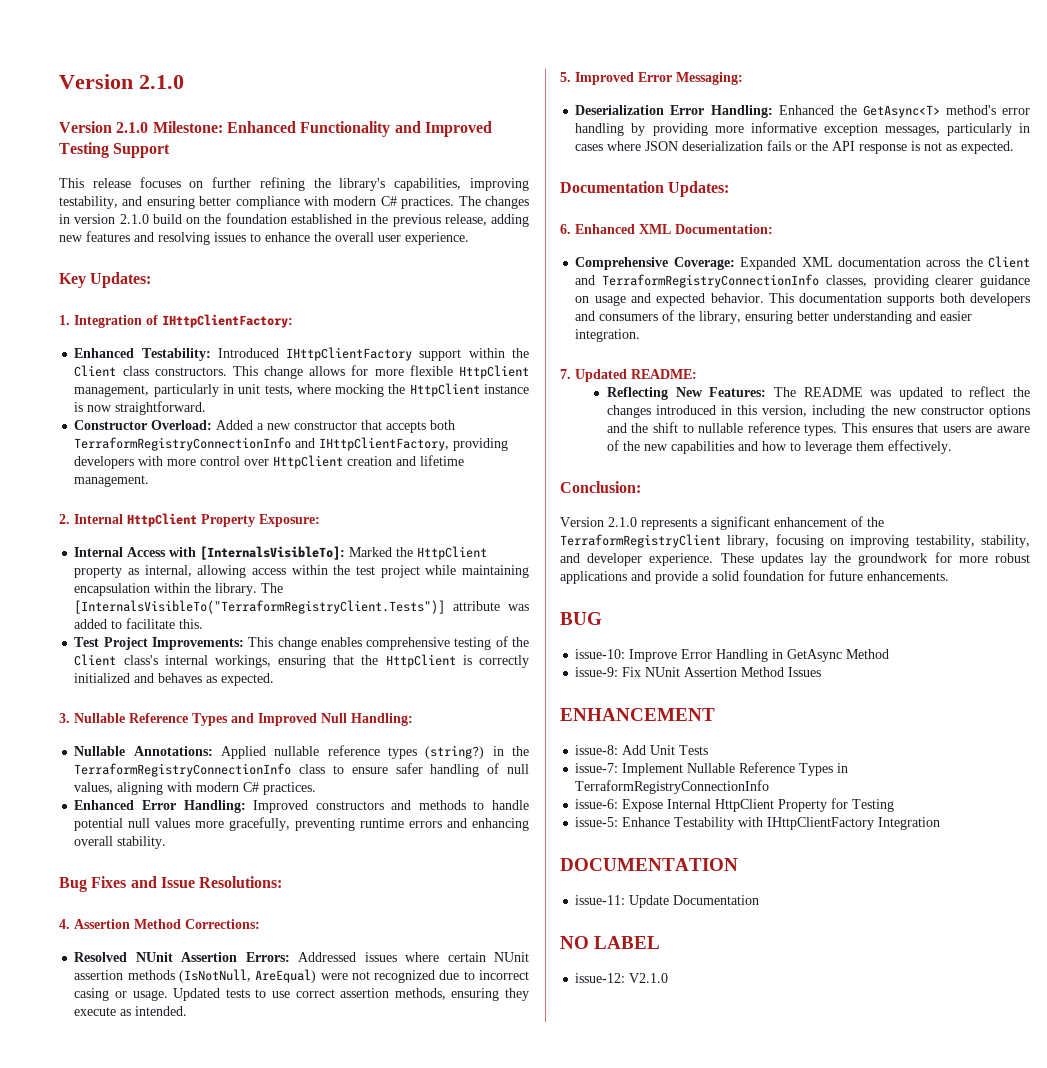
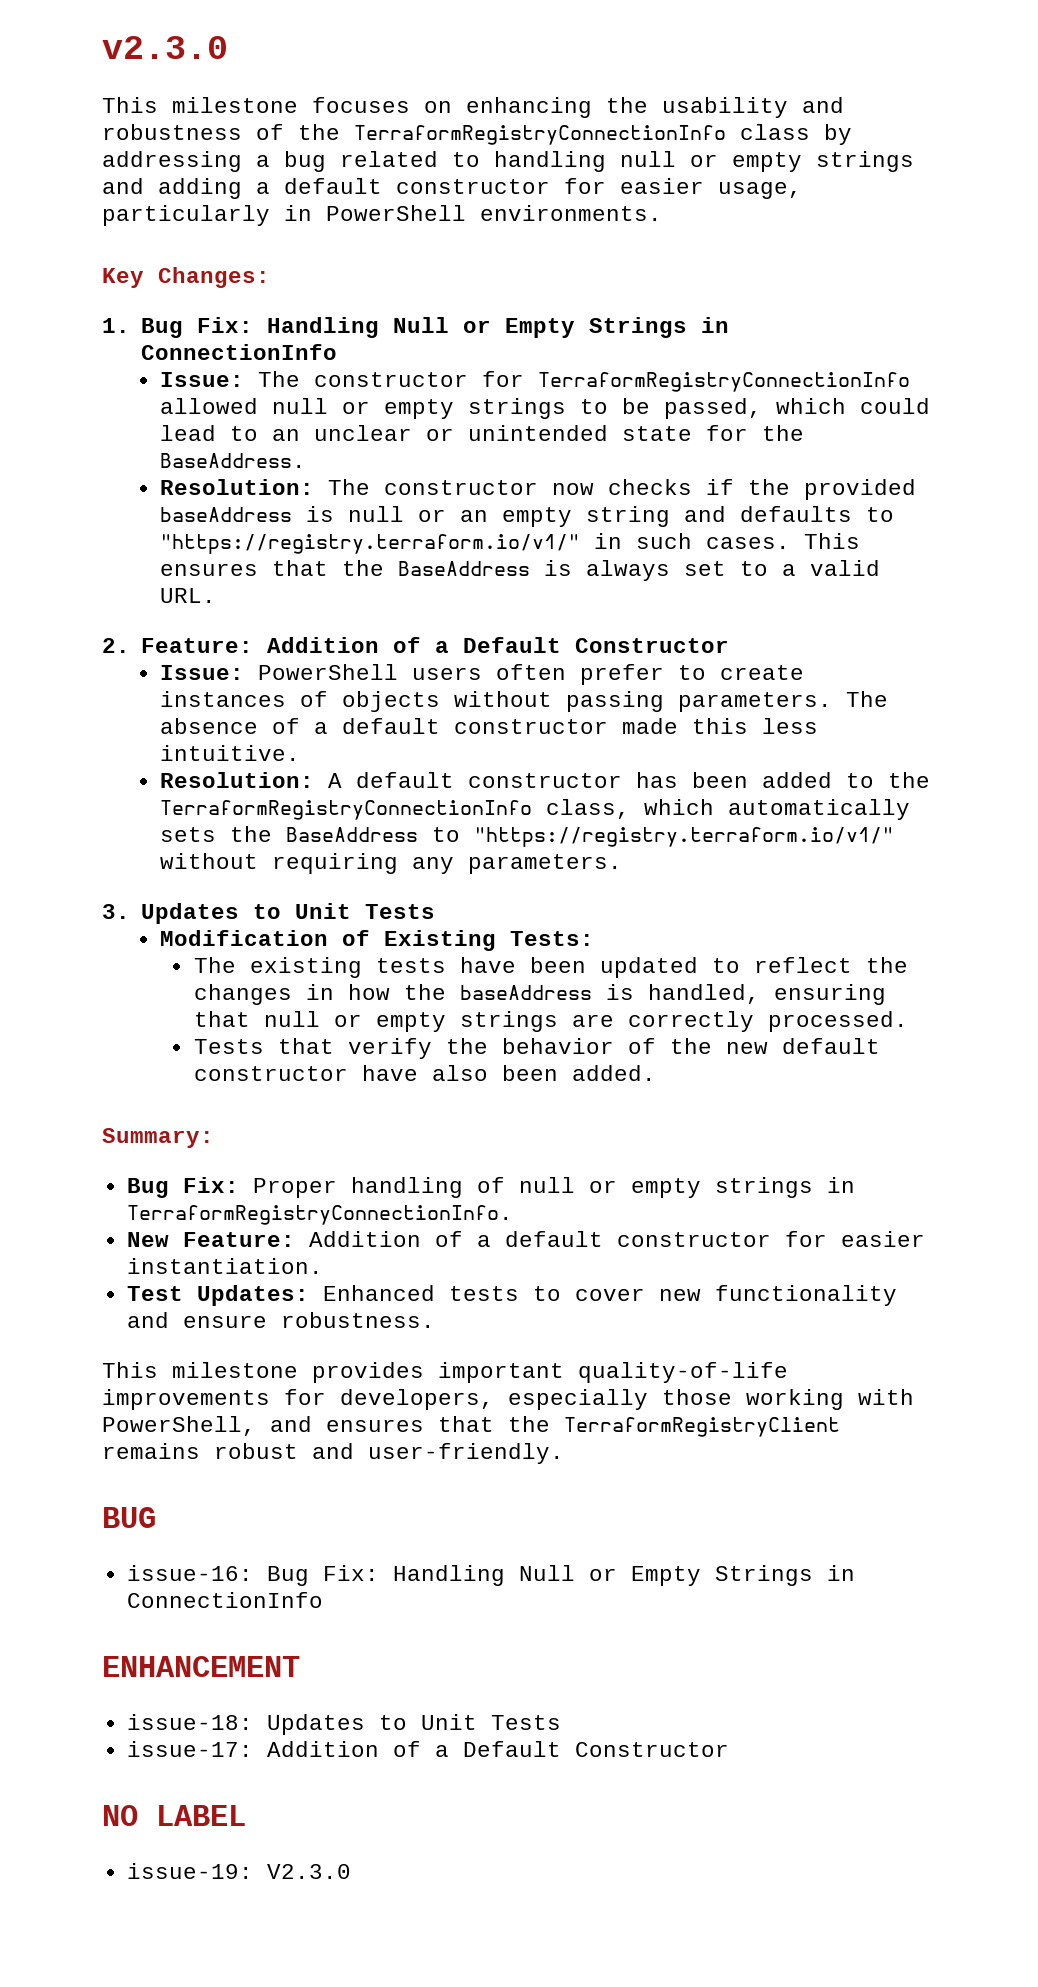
[59,74,184,89] [59,121,492,137] [59,142,171,158] [59,178,131,188] Version 2.1.0 // Version 2.1.0 Milestone: Enhanced Functionality and Improved Testing Support // This release -> [102,36,228,59] [102,97,298,113] v2.3.0 // This milestone
[212,177,529,191] [59,196,529,209] [59,213,529,227] [59,231,469,245] [59,272,152,288] [59,314,293,328] [74,347,529,361] [74,365,530,379] [74,383,529,397] [74,401,207,415] [74,420,456,433] [74,437,509,451] [74,455,465,469] [74,475,150,487] [59,513,320,527] [74,546,488,560] [74,565,530,578] [74,583,284,596] [74,600,529,614] [74,618,204,629] [74,636,529,650] [74,654,530,668] [74,673,275,686] [59,713,413,726] [74,745,529,759] [74,763,530,777] [74,782,317,795] [74,800,529,813] [74,817,530,831] [74,836,167,849] [59,876,283,892] [59,919,260,929] [74,952,529,962] [74,969,529,983] [74,988,530,1001] [74,1006,188,1016] [560,72,743,85] [575,105,1030,118] [575,122,1030,136] [575,140,1015,154] [560,181,730,197] [560,224,773,234] [575,256,1030,270] [575,274,1030,288] [575,293,1030,306] [575,310,973,324] [575,329,641,342] [560,369,697,382] [606,387,892,400] further refining the library's capabilities, improving testability, and ensuring better compliance with modern C# practices. The changes in version 2.1.0 build on the foundation established in the previous release, adding new features and resolving issues to enhance the overall user experience. // Key Updates: // 1. Integration of IHttpClientFactory: // Enhanced Testability: Introduced IHttpClientFactory support within the Client class constructors. This change allows for more flexible HttpClient management, particularly in unit tests, where mocking the HttpClient instance is now straightforward. // Constructor Overload: Added a new constructor that accepts both TerraformRegistryConnectionInfo and IHttpClientFactory, providing developers with more control over HttpClient creation and lifetime management. // 2. Internal HttpClient Property Exposure: // Internal Access with [InternalsVisibleTo]: Marked the HttpClient property as internal, allowing access within the test project while maintaining encapsulation within the library. The [InternalsVisibleTo("TerraformRegistryClient.Tests")] attribute was added to facilitate this. // Test Project Improvements: This change enables comprehensive testing of the Client class's internal workings, ensuring that the HttpClient is correctly initialized and behaves as expected. // 3. Nullable Reference Types and Improved Null Handling: // Nullable Annotations: Applied nullable reference types (string?) in the TerraformRegistryConnectionInfo class to ensure safer handling of null values, aligning with modern C# practices. // Enhanced Error Handling: Improved constructors and methods to handle potential null values more gracefully, preventing runtime errors and enhancing overall stability. // Bug Fixes and Issue Resolutions: // 4. Assertion Method Corrections: // Resolved NUnit Assertion Errors: Addressed issues where certain NUnit assertion methods (IsNotNull, AreEqual) were not recognized due to incorrect casing or usage. Updated tests to use correct assertion methods, ensuring they execute as intended. // 5. Improved Error Messaging: // Deserialization Error Handling: Enhanced the GetAsync<T> method's error handling by providing more informative exception messages, particularly in cases where JSON deserialization fails or the API response is not as expected. // Documentation Updates: // 6. Enhanced XML Documentation: // Comprehensive Coverage: Expanded XML documentation across the Client and TerraformRegistryConnectionInfo classes, providing clearer guidance on usage and expected behavior. This documentation supports both developers and consumers of the library, ensuring better understanding and easier integration. // 7. Updated README: // Reflecting New Features: The README was -> [466,97,844,118] [102,124,852,145] [102,151,914,172] [102,178,802,199] [102,205,662,226] [102,267,270,288] [102,317,730,338] [141,344,338,360] [160,371,911,392] [160,398,931,419] [160,425,805,441] [160,453,307,468] [160,479,917,500] [160,506,895,527] [160,533,861,554] [160,560,881,581] [160,588,217,603] [102,637,730,653] [160,664,805,685] [160,691,889,712] [160,718,819,734] [160,745,301,761] [160,772,931,788] [160,799,911,820] [160,826,895,847] [160,853,623,874] [102,903,436,924] [160,930,595,951] [193,957,586,978] enhancing the usability and robustness of the TerraformRegistryConnectionInfo class by addressing a bug related to handling null or empty strings and adding a default constructor for easier usage, particularly in PowerShell environments. // Key Changes: // 1. Bug Fix: Handling Null or Empty Strings in ConnectionInfo // Issue: The constructor for TerraformRegistryConnectionInfo allowed null or empty strings to be passed, which could lead to an unclear or unintended state for the BaseAddress. // Resolution: The constructor now checks if the provided baseAddress is null or an empty string and defaults to "https://registry.terraform.io/v1/" in such cases. This ensures that the BaseAddress is always set to a valid URL. // 2. Feature: Addition of a Default Constructor // Issue: PowerShell users often prefer to create instances of objects without passing parameters. The absence of a default constructor made this less intuitive. // Resolution: A default constructor has been added to the TerraformRegistryConnectionInfo class, which automatically sets the BaseAddress to "https://registry.terraform.io/v1/" without requiring any parameters. // 3. Updates to Unit Tests // Modification of Existing Tests: // The existing tests have been
[655,405,1030,418] [606,422,1030,436] [606,440,952,454] [560,481,641,493] [560,516,884,530] [560,534,1030,548] [560,552,1030,566] [560,570,949,584] [560,612,602,625] [575,649,890,662] [575,667,822,677] [560,708,715,721] [575,745,709,755] [575,762,849,776] [575,780,770,794] [575,798,895,812] [575,817,941,830] [560,858,738,871] [575,895,760,908] introduced in this version, including the new constructor options and the shift to nullable reference types. This ensures that users are aware of the new capabilities and how to leverage them effectively. // Conclusion: // Version 2.1.0 represents a significant enhancement of the TerraformRegistryClient library, focusing on improving testability, stability, and developer experience. These updates lay the groundwork for more robust applications and provide a solid foundation for future enhancements. // BUG // issue-10: Improve Error Handling in GetAsync Method // issue-9: Fix NUnit Assertion Method Issues // ENHANCEMENT // issue-8: Add Unit Tests // issue-7: Implement Nullable Reference Types in TerraformRegistryConnectionInfo // issue-6: Expose Internal HttpClient Property for Testing // issue-5: Enhance Testability with IHttpClientFactory Integration // DOCUMENTATION // issue-11: Update Documentation -> [305,984,886,1005] [193,1011,908,1032] [193,1038,880,1059] [193,1065,656,1081] [102,1128,214,1148] [126,1177,855,1198] [126,1205,513,1225] [126,1231,925,1247] [126,1258,323,1274] [126,1285,897,1306] [126,1312,435,1328] [102,1362,788,1383] [102,1389,914,1410] [102,1416,840,1437] [102,1443,564,1464] [102,1507,156,1528] [126,1565,855,1586] [126,1592,323,1608] [102,1656,300,1677] [126,1714,561,1735] [126,1741,729,1757] in how the baseAddress is handled, ensuring that null or empty strings are correctly processed. // Tests that verify the behavior of the new default constructor have also been added. // Summary: // Bug Fix: Proper handling of null or empty strings in TerraformRegistryConnectionInfo. // New Feature: Addition of a default constructor for easier instantiation. // Test Updates: Enhanced tests to cover new functionality and ensure robustness. // This milestone provides important quality-of-life improvements for developers, especially those working with PowerShell, and ensures that the TerraformRegistryClient remains robust and user-friendly. // BUG // issue-16: Bug Fix: Handling Null or Empty Strings in ConnectionInfo // ENHANCEMENT // issue-18: Updates to Unit Tests // issue-17: Addition of a Default Constructor
[575,973,669,983] issue-12: V2.1.0 -> [126,1863,351,1879] issue-19: V2.3.0

